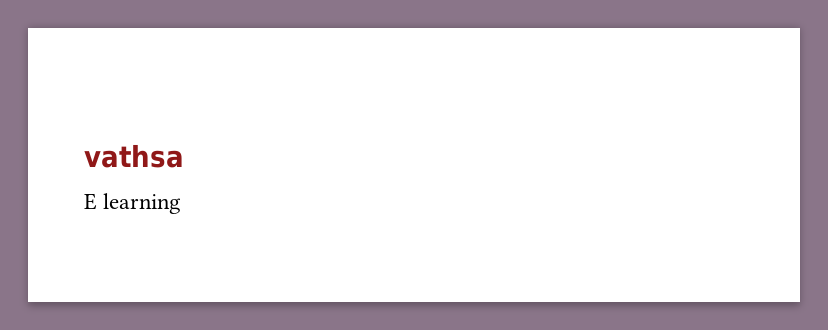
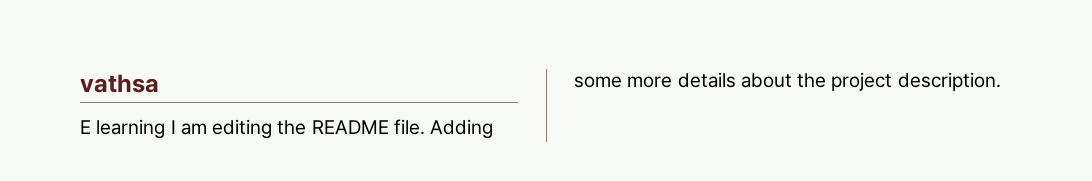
(182, 203) none -> [170,119,494,139] [574,72,1001,91] I am editing the README file. Adding some more details about the project description.

